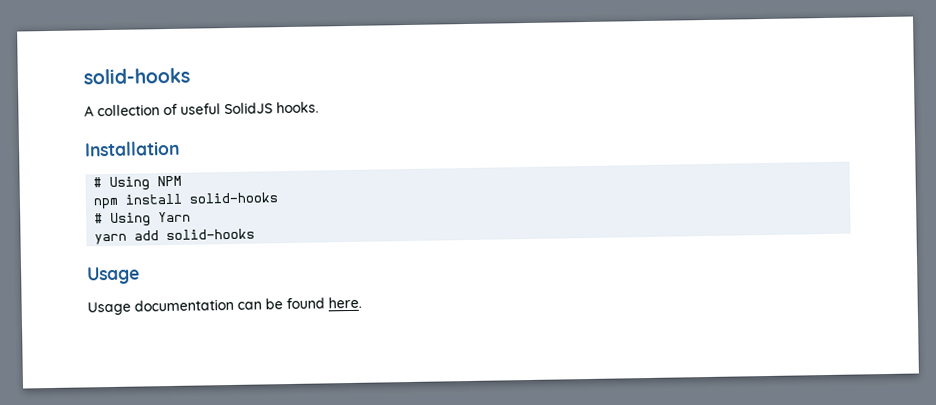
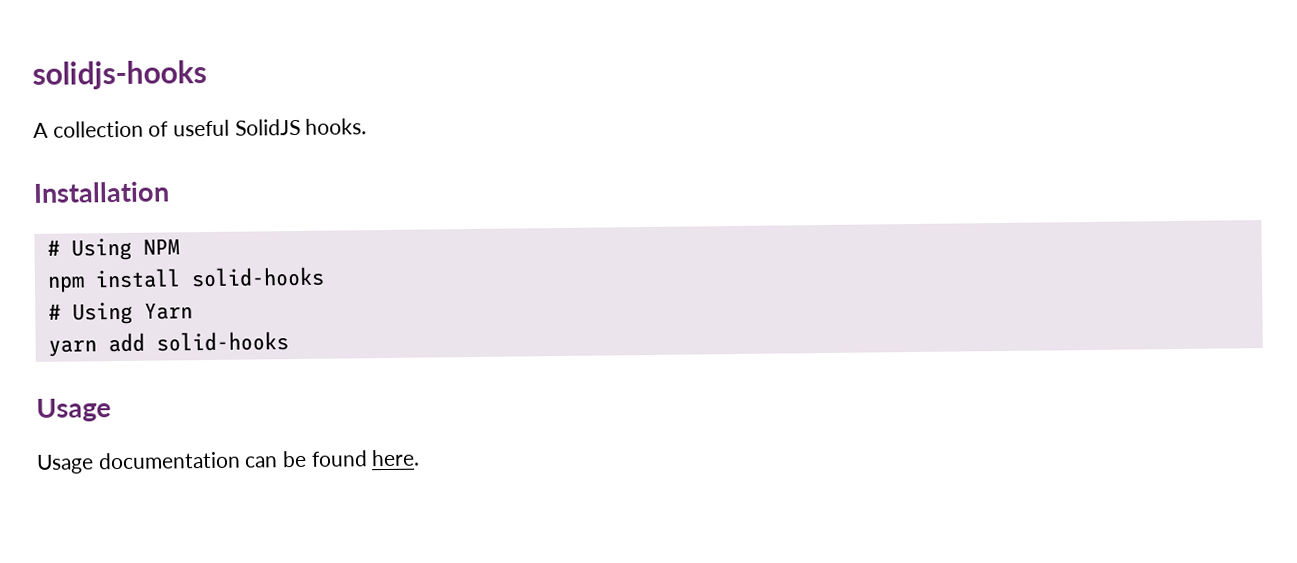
[83,67,190,85] solid-hooks -> [32,60,207,90] solidjs-hooks

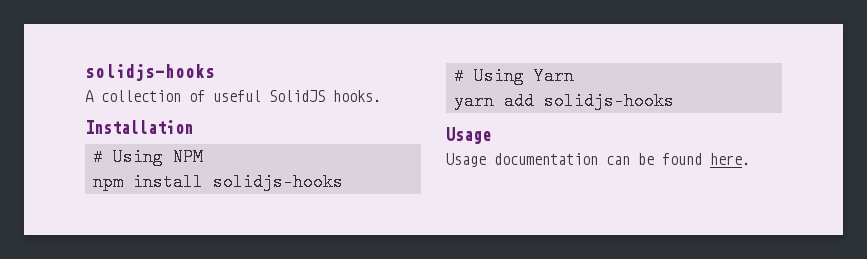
[190,266,325,288] solid-hooks -> [212,173,343,191] solidjs-hooks
[155,331,289,352] solid-hooks -> [543,92,674,110] solidjs-hooks

